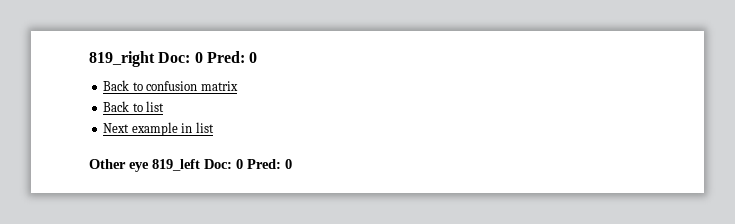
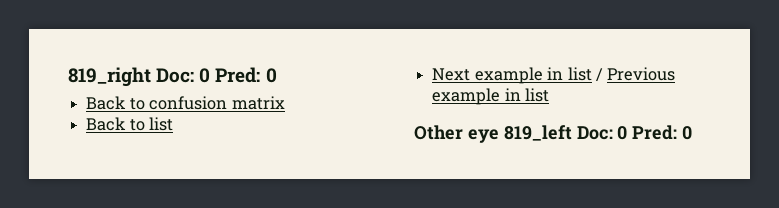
(214, 127) none -> [595,67,676,82] [432,88,550,105] / Previous example in list

